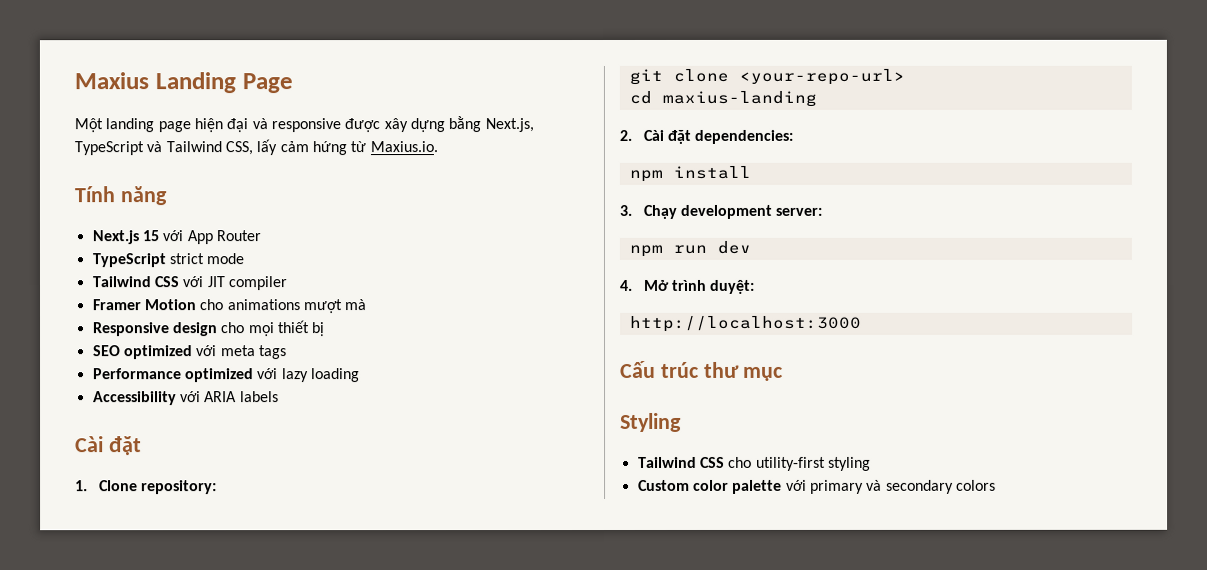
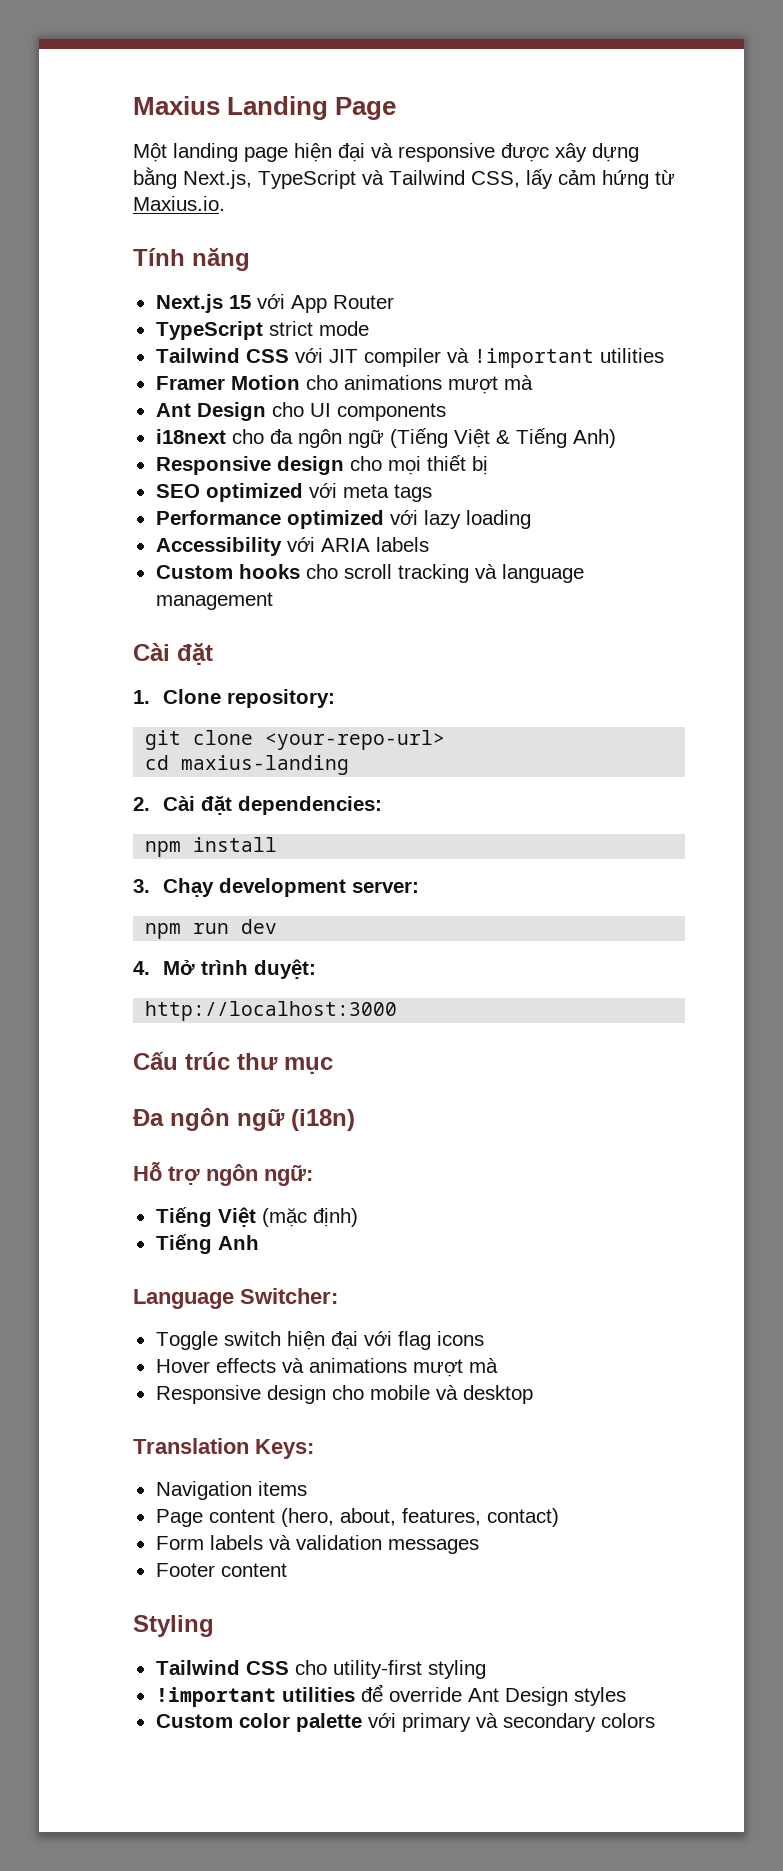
(288, 283) none -> [446,348,664,368] và !important utilities
(368, 305) none -> [155,402,446,421] [155,428,616,448] // Ant Design cho UI components // i18next cho đa ngôn ngữ (Tiếng Việt & Tiếng Anh)
(279, 397) none -> [155,564,584,583] [155,592,273,610] // Custom hooks cho scroll tracking và language management
(784, 373) none -> [133,1108,355,1131] [133,1162,313,1186] [155,1207,358,1227] [155,1234,259,1254] [133,1288,338,1309] [155,1331,484,1350] [155,1358,498,1377] [155,1385,533,1404] [133,1438,314,1459] [155,1481,307,1500] [155,1508,559,1527] [155,1535,479,1554] [155,1563,287,1577] // Đa ngôn ngữ (i18n) // Hỗ trợ ngôn ngữ: // Tiếng Việt (mặc định) // Tiếng Anh // Language Switcher: // Toggle switch hiện đại với flag icons // Hover effects và animations mượt mà // Responsive design cho mobile và desktop // Translation Keys: // Navigation items // Page content (hero, about, features, contact) // Form labels và validation messages // Footer content
(871, 463) none -> [155,1684,626,1707] // !important utilities để override Ant Design styles

